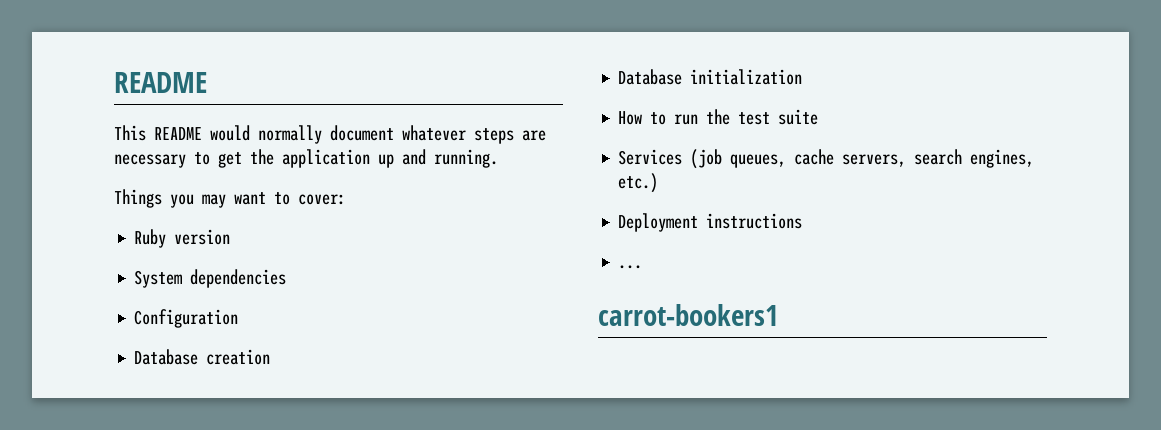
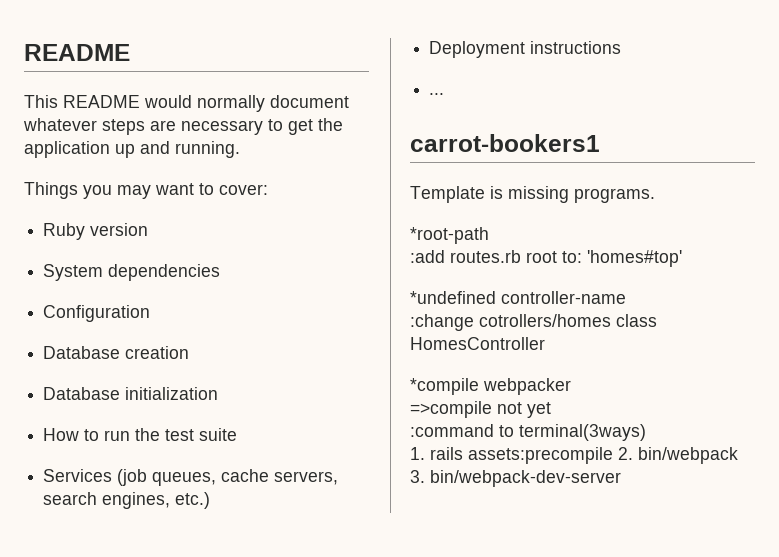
(778, 315) none -> [410,186,655,203] [410,227,489,244] [410,250,682,267] [410,291,626,304] [410,314,657,331] [410,337,545,350] [410,378,571,395] [410,401,551,418] [410,424,646,441] [410,447,738,464] [410,470,621,487] // Template is missing programs. // *root-path // :add routes.rb root to: 'homes#top' // *undefined controller-name // :change cotrollers/homes class HomesController // *compile webpacker // =>compile not yet // :command to terminal(3ways) // 1. rails assets:precompile 2. bin/webpack 3. bin/webpack-dev-server

